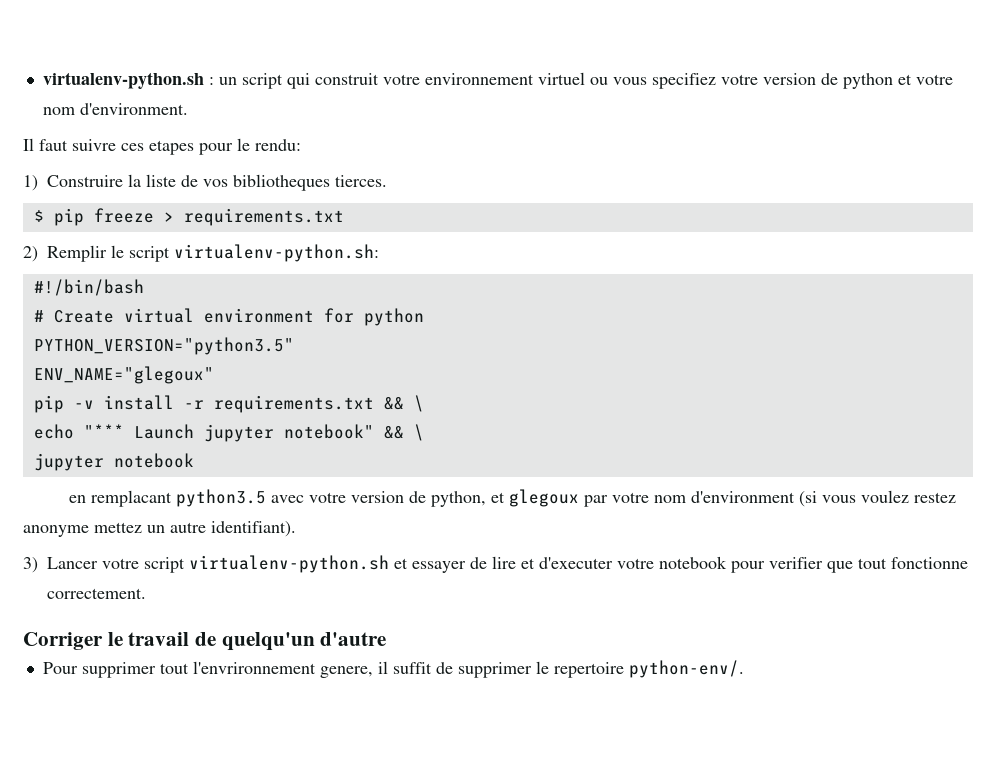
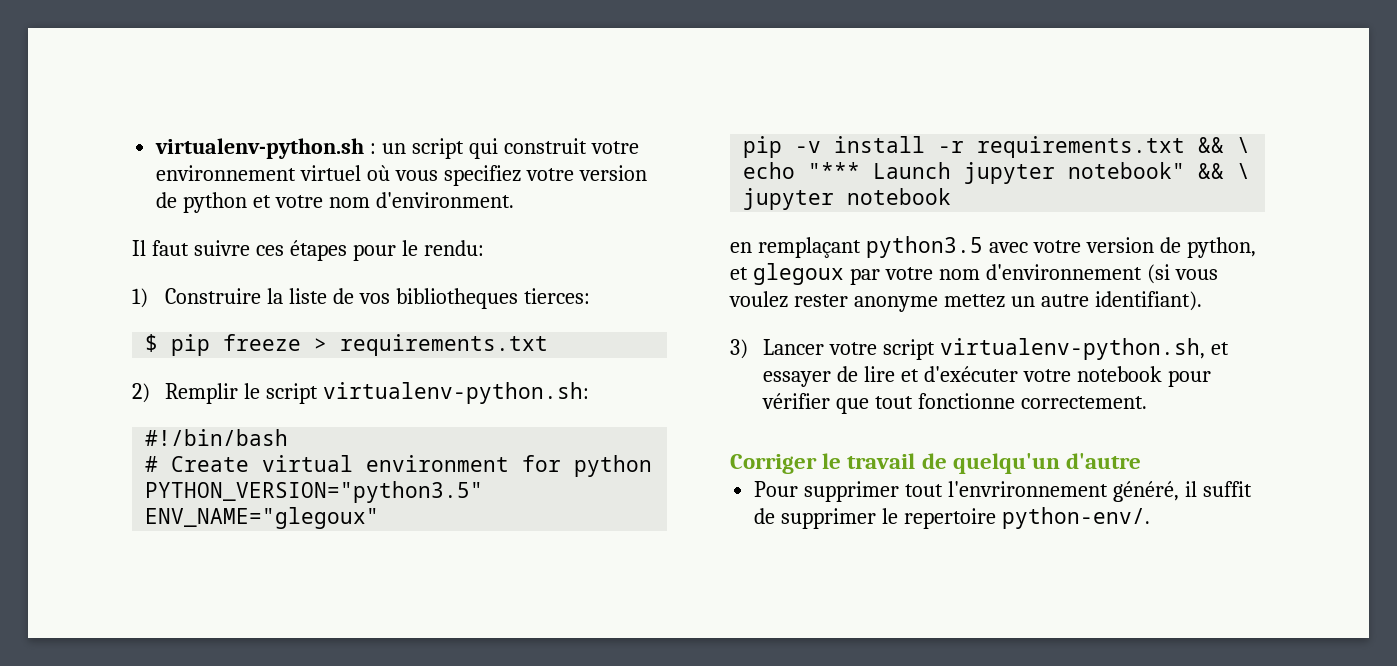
[589,77,608,85] ou -> [367,165,391,181] où
[149,140,194,155] etapes -> [289,240,347,261] étapes
[335,175,387,187] tierces. -> [523,288,590,304] tierces:
[91,490,173,507] remplacant -> [757,237,861,258] remplaçant
[691,491,796,503] d'environment -> [985,264,1142,280] d'environnement
[914,492,957,503] restez -> [793,294,848,307] rester
[189,555,389,573] virtualenv-python.sh -> [940,338,1206,360] virtualenv-python.sh,
[539,557,613,569] d'executer -> [924,366,1019,382] d'exécuter
[769,557,823,569] verifier -> [762,393,831,409] vérifier
[319,666,373,678] genere, -> [1112,481,1179,502] généré,

